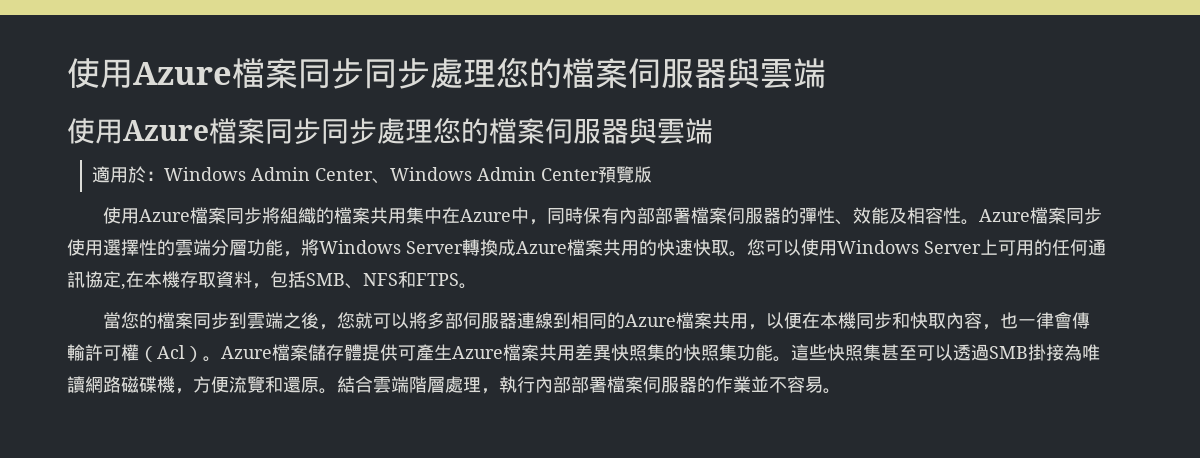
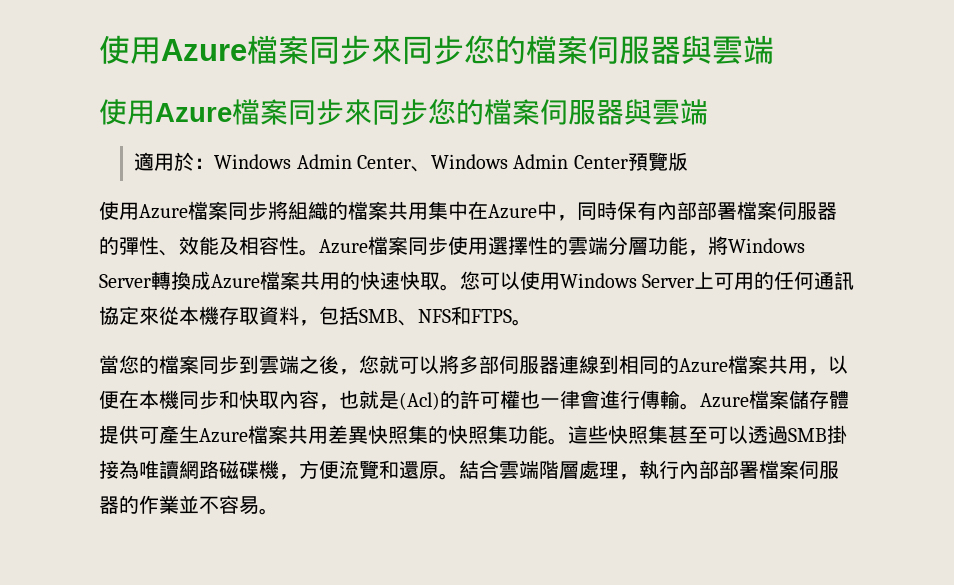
[67,58,496,89] 使用Azure檔案同步同步處理 -> [99,35,464,65] 使用Azure檔案同步來同步
[321,118,433,145] 同步處理 -> [344,99,428,126] 來同步
[121,271,144,290] ,在 -> [139,306,179,325] 來從
[1018,312,1091,329] [67,344,203,362] 一律會傳輸許可權（Acl） -> [359,390,680,410] 就是(Acl)的許可權也一律會進行傳輸

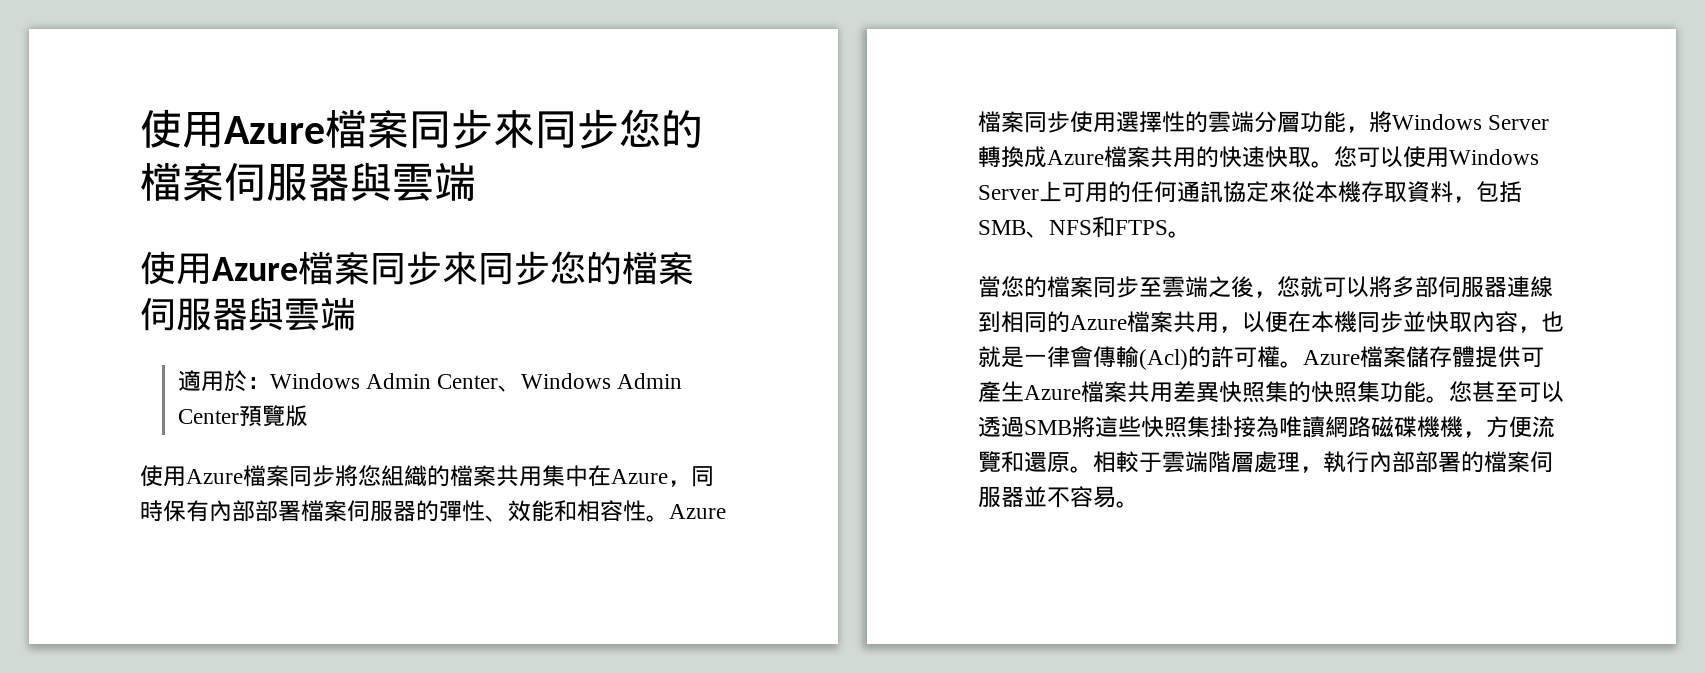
(288, 210) none -> [358,465,381,486] 您
[537,201,557,220] 中 -> (668, 476) none
[219,237,239,255] 及 -> [554,500,577,522] 和
[239,355,259,374] 到 -> [1139,277,1162,297] 至
[219,390,239,409] 和 -> [1403,311,1426,332] 並
(399, 400) none -> [1024,346,1139,368] 一律會傳輸
[520,390,680,409] 也一律會進行傳輸 -> (1280, 357) none
[568,425,668,444] 這些快照集 -> [1449,381,1472,402] 您
(827, 435) none -> [1072,416,1210,438] 將這些快照集
(279, 469) none -> [1440,416,1463,438] 機
[459,460,499,479] 結合 -> [1093,451,1162,473] 相較于
[759,460,839,479] [99,495,179,514] 檔案伺服器的作業 -> [1461,451,1553,473] [978,486,1024,508] 的檔案伺服器

